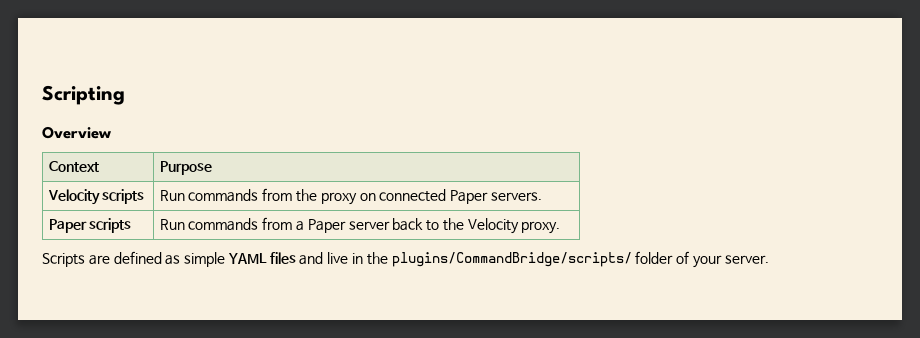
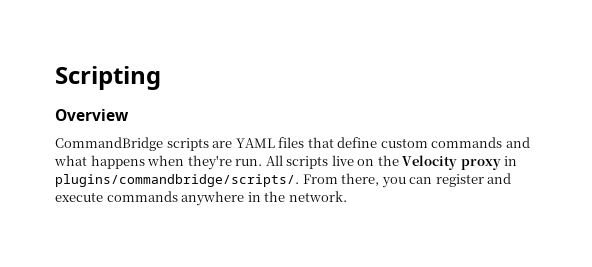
[48,161,99,172] [159,161,212,175] [47,189,145,205] [159,188,542,205] [48,218,132,233] [159,217,561,234] [42,251,769,268] // Context | Purpose // Velocity scripts | Run commands from the proxy on connected Paper servers. // Paper scripts | Run commands from a Paper server back to the Velocity proxy. // Scripts are defined as simple YAML files and live in the plugins/CommandBridge/scripts/ folder of your server. -> [55,137,530,151] [54,155,518,170] [55,173,512,188] [55,191,347,206] // CommandBridge scripts are YAML files that define custom commands and what happens when they're run. All scripts live on the Velocity proxy in plugins/commandbridge/scripts/. From there, you can register and execute commands anywhere in the network.

